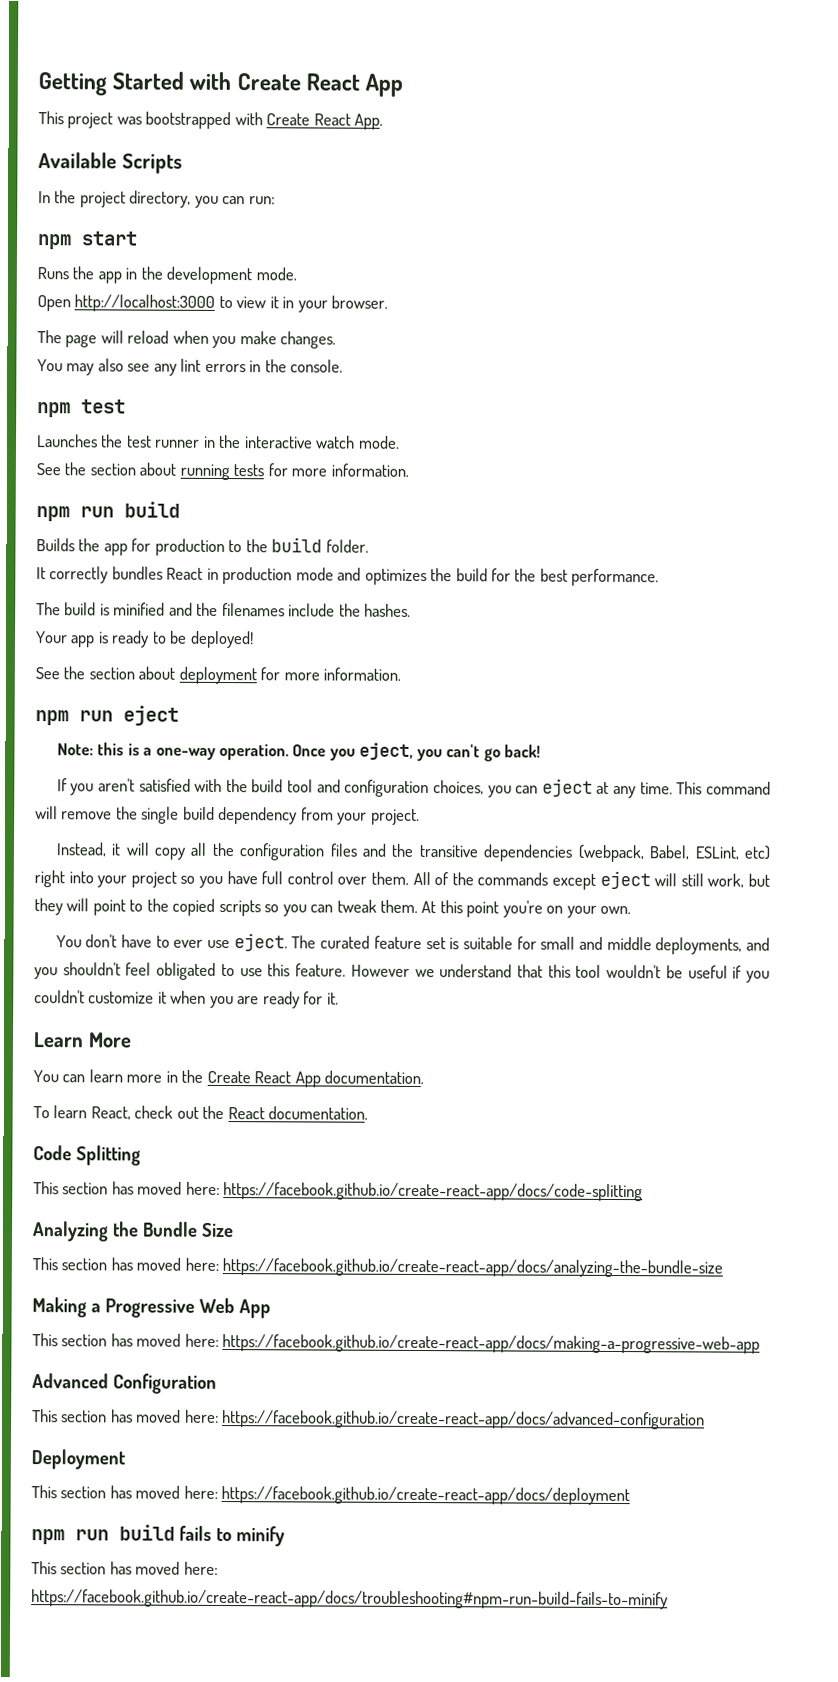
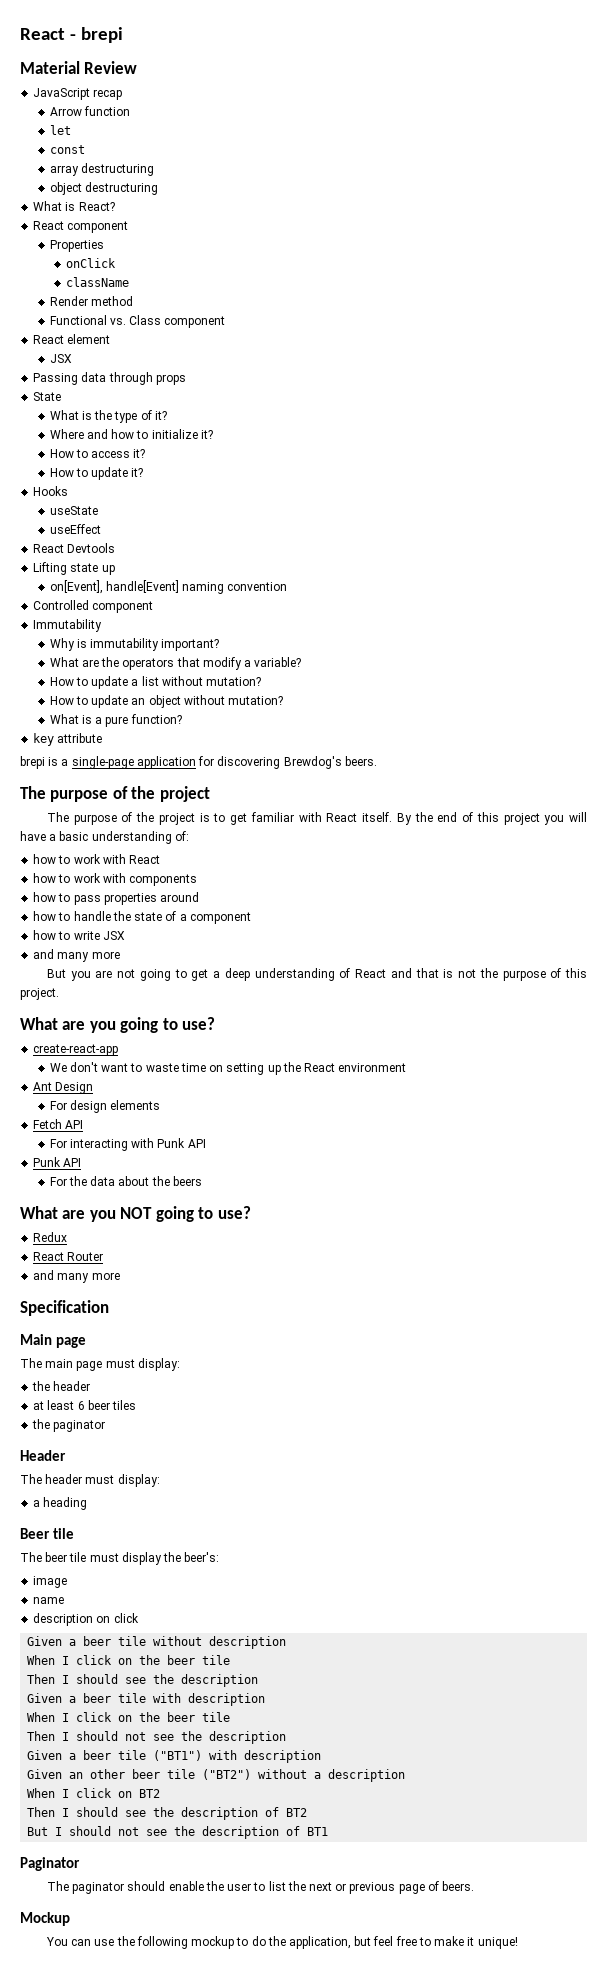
[38,71,404,97] [38,111,384,130] [38,152,182,174] [38,190,275,208] [37,231,138,250] [37,266,297,285] [37,294,389,313] [37,330,337,349] [37,358,344,376] [37,399,126,418] [36,434,400,449] [36,462,409,481] [36,501,180,522] [36,537,369,557] [36,566,660,587] [36,602,412,617] [35,630,254,649] [35,666,402,685] [35,705,179,726] [56,742,542,762] [56,778,772,799] [35,806,420,826] [55,842,770,863] [34,870,771,890] [34,898,632,918] [55,933,771,955] [34,962,770,983] [34,990,339,1009] [33,1032,132,1048] [33,1069,425,1088] [33,1105,369,1120] [33,1145,141,1166] [33,1181,644,1202] [32,1221,234,1242] [32,1257,724,1278] [32,1297,271,1319] [32,1333,761,1354] [32,1373,217,1394] [32,1409,706,1430] [31,1449,126,1470] [31,1485,631,1506] [31,1524,285,1547] [31,1561,218,1575] [31,1589,668,1610] Getting Started with Create React App // This project was bootstrapped with Create React App. // Available Scripts // In the project directory, you can run: // npm start // Runs the app in the development mode. // Open http://localhost:3000 to view it in your browser. // The page will reload when you make changes. // You may also see any lint errors in the console. // npm test // Launches the test runner in the interactive watch mode. // See the section about running tests for more information. // npm run build // Builds the app for production to the build folder. // It correctly bundles React in production mode and optimizes the build for the best performance. // The build is minified and the filenames include the hashes. // Your app is ready to be deployed! // See the section about deployment for more information. // npm run eject // Note: this is a one-way operation. Once you eject, you can't go back! // If you aren't satisfied with the build tool and configuration choices, you can eject at any time. This command will remove the single build dependency from your project. // Instead, it will copy all the configuration files and the transitive dependencies (webpack, Babel, ESLint, etc) right into your project so you have full control over them. All of the commands except eject will still work, but they will point to the copied scripts so you can tweak them. At this point you're on your own. // You don't have to ever use eject. The curated feature set is suitable for small and middle deployments, and you shouldn't feel obligated to use this feature. However we understand that this tool wouldn't be useful if you couldn't customize it when you are ready for it. // Learn More // You can learn more in the Create React App documentation. // To learn React, check out the React documentation. // Code Splitting // This section has moved here: https://facebook.github.io/create-react-app/docs/code-splitting // Analyzing the Bundle Size // This section has moved here: https://facebook.github.io/create-react-app/docs/analyzing-the-bundle-size // Making a Progressive Web App // This section has moved here: https://facebook.github.io/create-react-app/docs/making-a-progressive-web-app // Advanced Configuration // This section has moved here: https://facebook.github.io/create-react-app/docs/advanced-configuration // Deployment // This section has moved here: https://facebook.github.io/create-react-app/docs/deployment // npm run build fails to minify // This section has moved here: https://facebook.github.io/create-react-app/docs/troubleshooting#npm-run-build-fails-to-minify -> [20,27,123,43] [20,61,138,74] [33,88,123,100] [49,106,130,116] [49,125,71,135] [49,145,85,154] [49,163,154,176] [49,182,158,195] [33,201,115,211] [33,221,129,233] [49,240,104,252] [66,258,117,268] [66,277,130,287] [49,296,133,306] [49,315,226,328] [33,334,111,344] [49,354,72,363] [33,372,186,385] [33,392,62,401] [49,410,167,423] [49,429,213,439] [49,449,146,458] [49,467,144,480] [33,486,69,496] [49,506,98,515] [49,524,101,534] [33,543,116,553] [33,562,115,575] [49,580,288,594] [33,600,154,613] [33,619,103,632] [49,638,220,651] [49,657,302,670] [49,676,262,689] [49,695,284,708] [49,714,182,727] [33,733,103,746] [20,756,377,769] [20,786,210,802] [46,812,587,825] [20,831,189,844] [33,854,161,864] [33,873,198,886] [33,892,200,905] [33,911,251,924] [33,930,125,940] [33,949,120,962] [46,968,587,981] [20,988,59,1000] [20,1017,216,1033] [33,1044,119,1056] [49,1062,407,1075] [33,1082,94,1094] [49,1100,161,1113] [33,1119,84,1129] [49,1138,206,1151] [33,1157,82,1167] [49,1176,202,1186] [20,1206,251,1222] [33,1232,68,1242] [33,1252,104,1261] [33,1270,120,1283] [20,1300,109,1316] [20,1334,86,1348] [20,1358,180,1371] [32,1381,91,1391] [33,1400,137,1410] [32,1419,106,1432] [20,1450,66,1461] [20,1474,160,1487] [33,1497,88,1510] [20,1528,74,1539] [20,1552,220,1565] [33,1576,68,1588] [33,1597,65,1604] [33,1613,139,1626] [27,1636,287,1649] [27,1655,231,1665] [27,1674,259,1687] [27,1693,266,1706] [27,1712,231,1722] [27,1731,287,1744] [27,1750,322,1763] [27,1769,406,1782] [27,1788,161,1798] [27,1807,308,1820] [27,1826,329,1839] [20,1857,80,1871] [46,1881,475,1894] [20,1912,70,1926] [45,1936,518,1949] React - brepi // Material Review // JavaScript recap // Arrow function // let // const // array destructuring // object destructuring // What is React? // React component // Properties // onClick // className // Render method // Functional vs. Class component // React element // JSX // Passing data through props // State // What is the type of it? // Where and how to initialize it? // How to access it? // How to update it? // Hooks // useState // useEffect // React Devtools // Lifting state up // on[Event], handle[Event] naming convention // Controlled component // Immutability // Why is immutability important? // What are the operators that modify a variable? // How to update a list without mutation? // How to update an object without mutation? // What is a pure function? // key attribute // brepi is a single-page application for discovering Brewdog's beers. // The purpose of the project // The purpose of the project is to get familiar with React itself. By the end of this project you will have a basic understanding of: // how to work with React // how to work with components // how to pass properties around // how to handle the state of a component // how to write JSX // and many more // But you are not going to get a deep understanding of React and that is not the purpose of this project. // What are you going to use? // create-react-app // We don't want to waste time on setting up the React environment // Ant Design // For design elements // Fetch API // For interacting with Punk API // Punk API // For the data about the beers // What are you NOT going to use? // Redux // React Router // and many more // Specification // Main page // The main page must display: // the header // at least 6 beer tiles // the paginator // Header // The header must display: // a heading // Beer tile // The beer tile must display the beer's: // image // name // description on click // Given a beer tile without description // When I click on the beer tile // Then I should see the description // Given a beer tile with description // When I click on the beer tile // Then I should not see the description // Given a beer tile ("BT1") with description // Given an other beer tile ("BT2") without a description // When I click on BT2 // Then I should see the description of BT2 // But I should not see the description of BT1 // Paginator // The paginator should enable the user to list the next or previous page of beers. // Mockup // You can use the following mockup to do the application, but feel free to make it unique!

